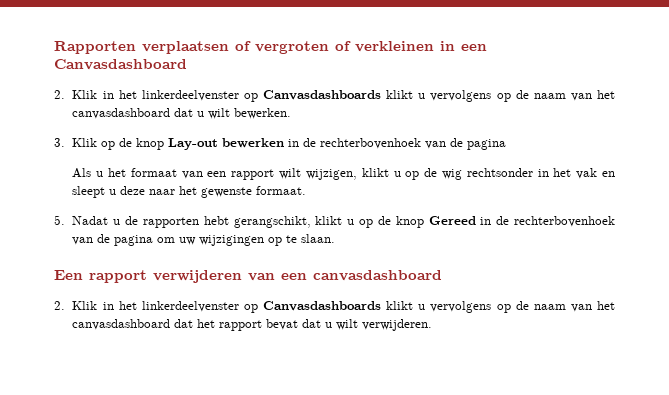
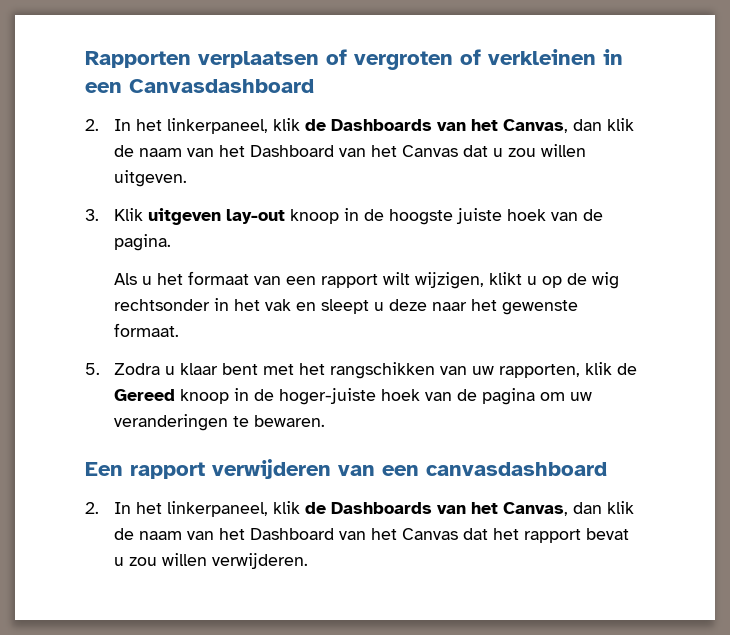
[72,90,616,102] [72,108,292,119] [54,138,507,150] Klik in het linkerdeelvenster op Canvasdashboards klikt u vervolgens op de naam van het canvasdashboard dat u wilt bewerken. // 3. Klik op de knop Lay-out bewerken in de rechterbovenhoek van de pagina -> [113,118,634,134] [113,144,586,157] [113,170,187,187] [85,208,603,225] [113,234,171,251] In het linkerpaneel, klik de Dashboards van het Canvas, dan klik de naam van het Dashboard van het Canvas dat u zou willen uitgeven. // 3. Klik uitgeven lay-out knoop in de hoogste juiste hoek van de pagina.
[72,216,616,228] Nadat u de rapporten hebt gerangschikt, klikt u op de knop Gereed in de rechterbovenhoek -> [113,362,637,379] [113,388,420,405] Zodra u klaar bent met het rangschikken van uw rapporten, klik de Gereed knoop in de hoger-juiste hoek
[199,234,336,246] wijzigingen op te slaan. -> [113,414,325,431] veranderingen te bewaren.
[72,301,616,313] [72,319,171,330] Klik in het linkerdeelvenster op Canvasdashboards klikt u vervolgens op de naam van het canvasdashboard -> [113,501,634,517] [113,528,458,540] In het linkerpaneel, klik de Dashboards van het Canvas, dan klik de naam van het Dashboard van het Canvas
[302,319,359,330] dat u wilt -> [113,553,207,566] u zou willen

